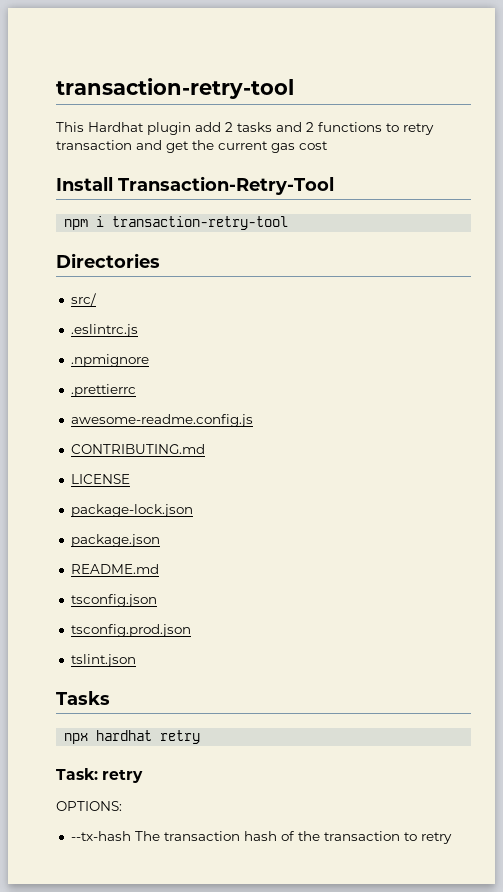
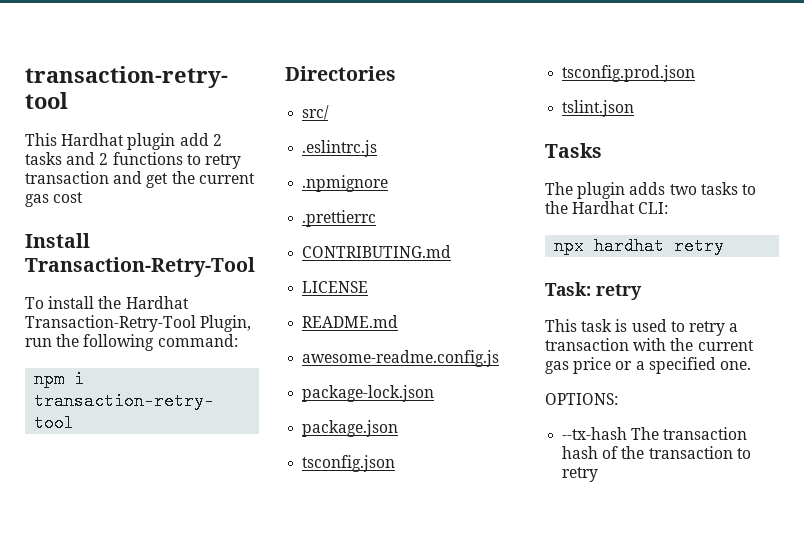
(334, 185) none -> [25,296,189,309] [25,315,252,332] [25,334,238,351] // To install the Hardhat Transaction-Retry-Tool Plugin, run the following command:
[70,414,253,427] // awesome-readme.config.js -> (377, 218) none
(130, 479) none -> [302,315,399,328] [302,350,500,367] // README.md // awesome-readme.config.js
[70,564,159,574] // README.md -> (399, 428) none
(110, 698) none -> [545,182,756,199] [545,201,669,214] // The plugin adds two tasks to the Hardhat CLI:
(144, 776) none -> [545,319,739,336] [545,338,754,351] [545,357,751,374] // This task is used to retry a transaction with the current gas price or a specified one.

